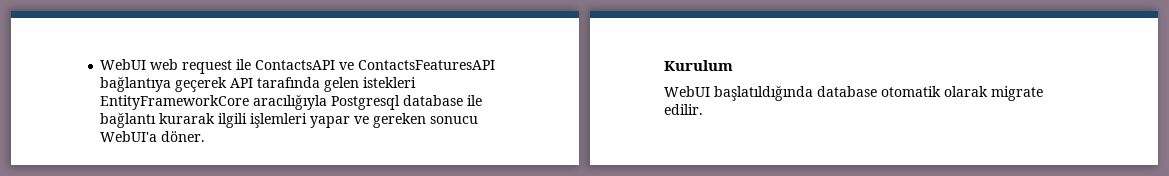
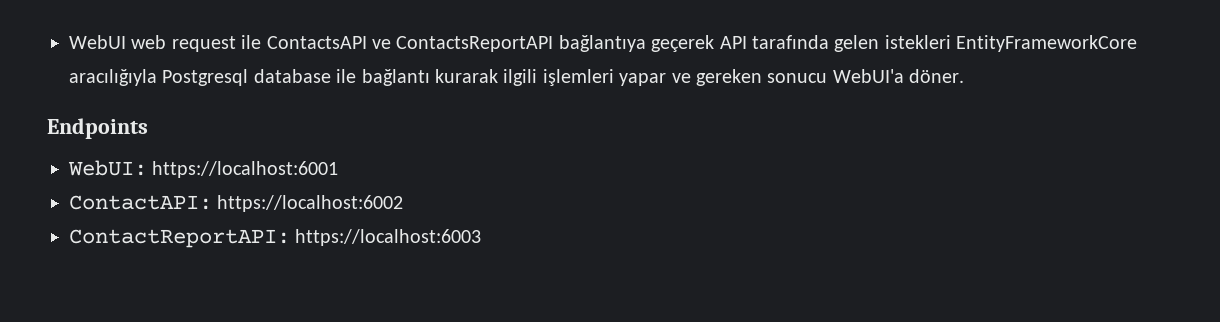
[358,60,496,70] ContactsFeaturesAPI -> [396,36,554,52] ContactsReportAPI
[664,60,733,71] [664,85,1043,101] [664,104,703,115] Kurulum // WebUI başlatıldığında database otomatik olarak migrate edilir. -> [47,118,148,139] [68,160,339,178] [69,195,404,212] [69,229,482,248] Endpoints // WebUI: https://localhost:6001 // ContactAPI: https://localhost:6002 // ContactReportAPI: https://localhost:6003

